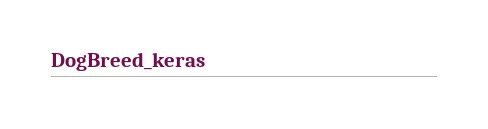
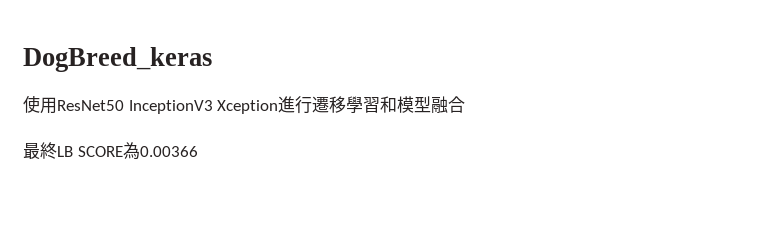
(205, 61) none -> [23,95,466,114] [23,142,198,160] // 使用ResNet50 InceptionV3 Xception進行遷移學習和模型融合 // 最終LB SCORE為0.00366

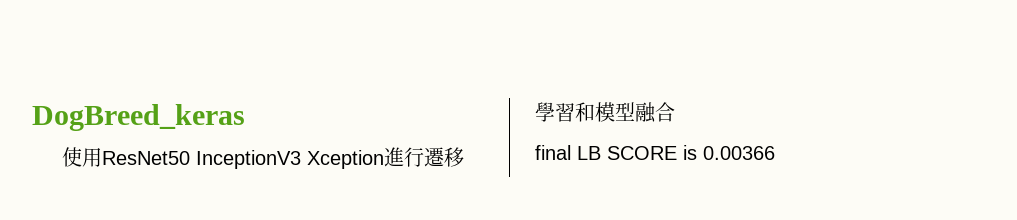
[23,142,57,159] 最終 -> [535,145,571,160] final
[122,142,140,160] 為 -> [683,145,697,160] is

